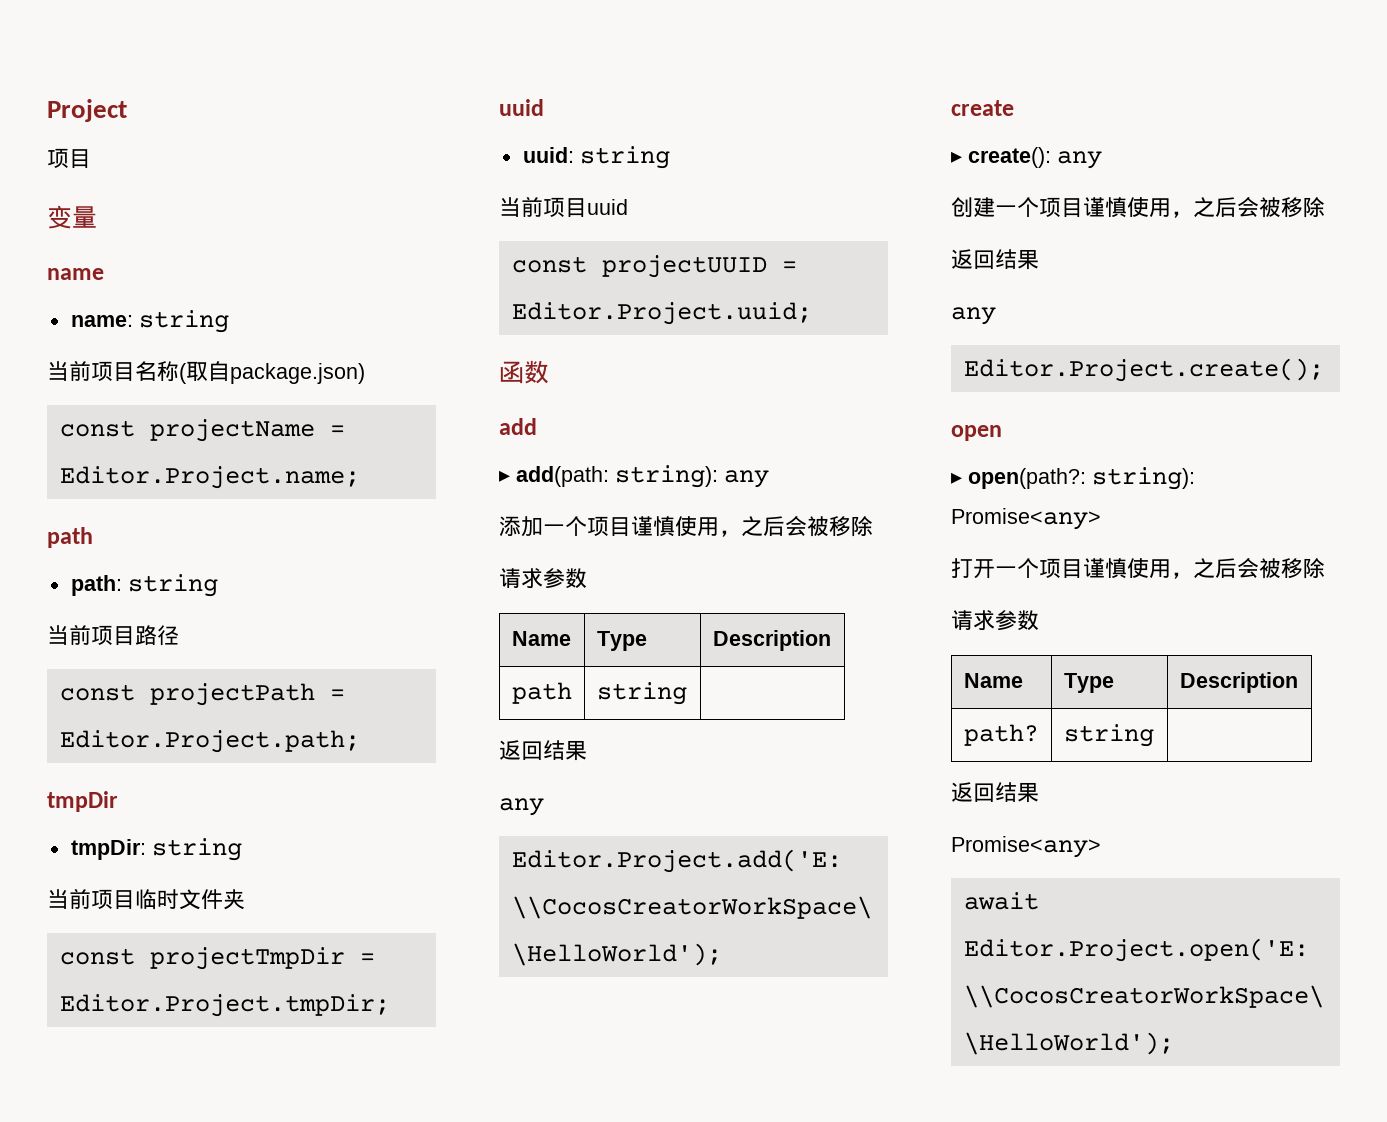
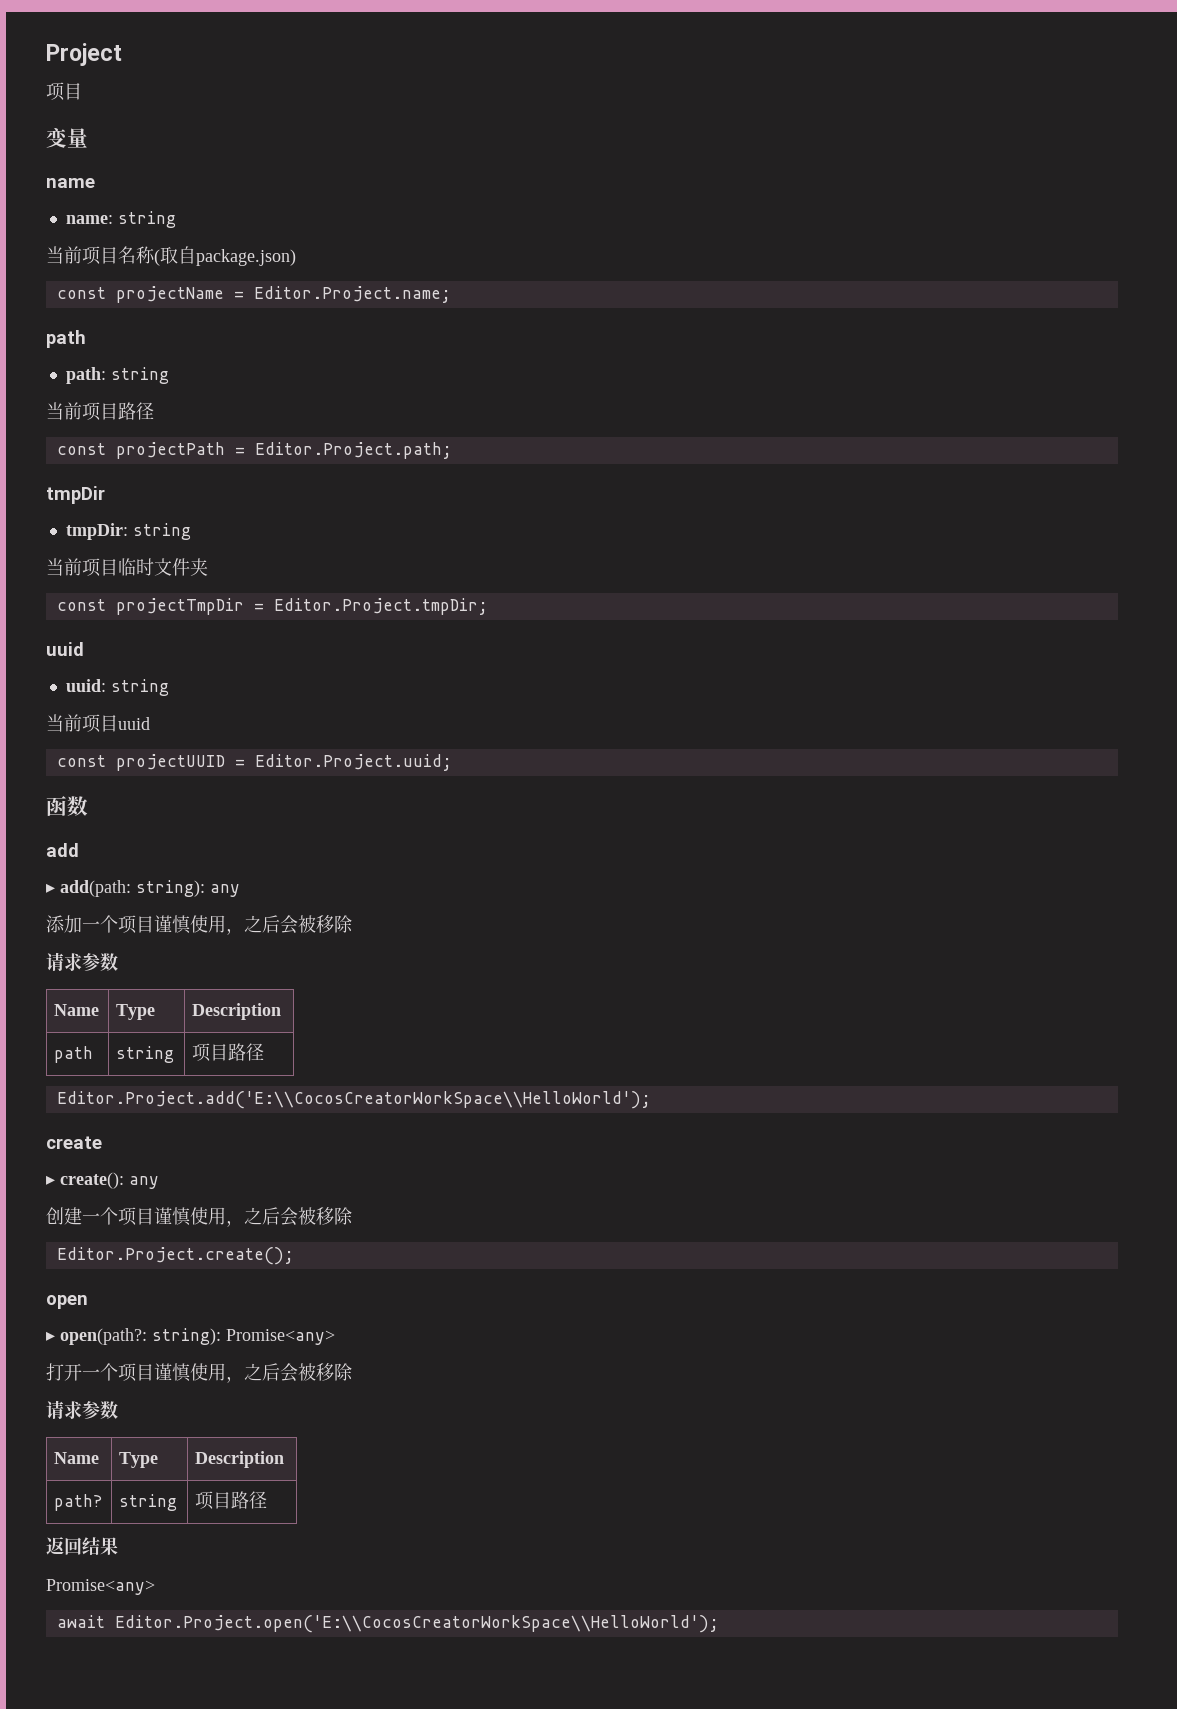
[499,740,587,761] [499,798,544,816] // 返回结果 // any -> [192,1043,265,1062] 项目路径
[951,249,1039,270] [951,307,996,325] // 返回结果 // any -> (353, 1216) none
(1154, 735) none -> [195,1491,268,1510] 项目路径

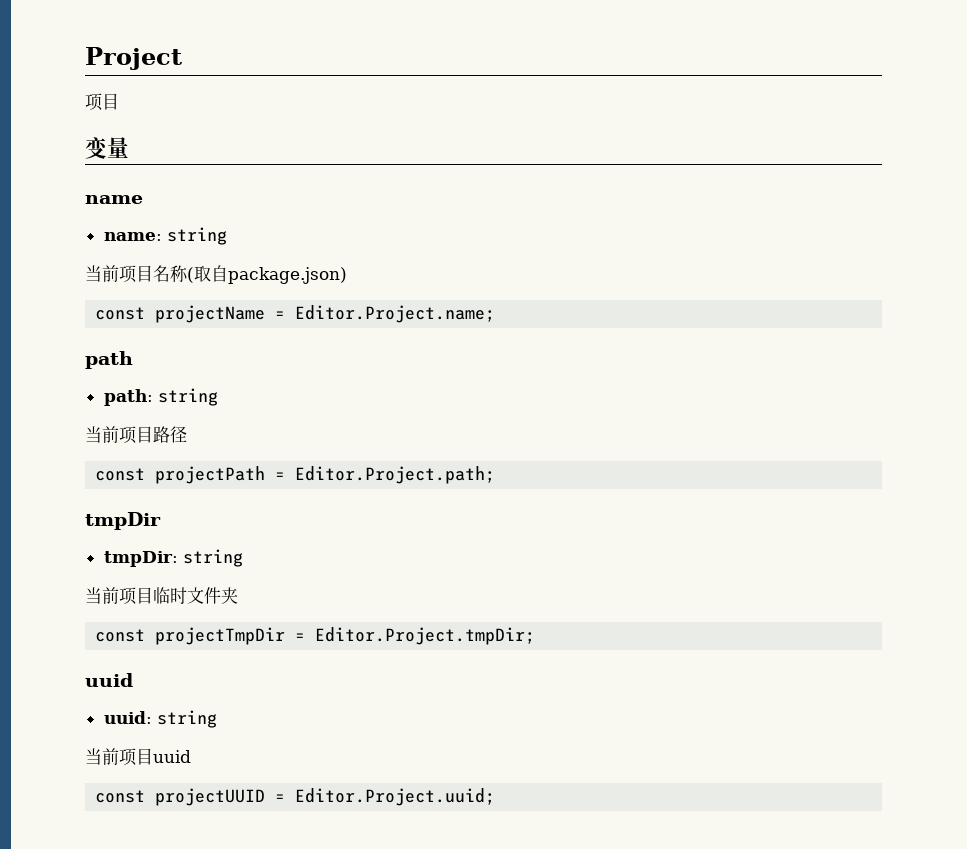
[46,796,88,816] [46,843,79,857] [46,880,240,897] [46,915,353,935] [46,952,118,972] [54,1004,100,1016] [116,1004,156,1020] [192,1003,282,1020] [54,1046,94,1063] [116,1046,175,1063] [192,1043,265,1062] [56,1091,651,1109] [46,1136,102,1149] [46,1172,159,1189] [46,1207,353,1227] [56,1247,294,1265] [46,1295,88,1309] [46,1328,335,1345] [46,1363,353,1383] [46,1400,118,1420] [54,1452,100,1464] [119,1452,159,1468] [195,1451,285,1468] [54,1494,103,1511] [119,1494,178,1511] [195,1491,268,1510] [46,1537,118,1556] [46,1579,155,1595] [56,1615,719,1633] // 函数 // add // ▸ add(path: string): any // 添加一个项目谨慎使用，之后会被移除 // 请求参数 // Name | Type | Description // path | string | 项目路径 // Editor.Project.add('E:\\CocosCreatorWorkSpace\\HelloWorld'); // create // ▸ create(): any // 创建一个项目谨慎使用，之后会被移除 // Editor.Project.create(); // open // ▸ open(path?: string): Promise<any> // 打开一个项目谨慎使用，之后会被移除 // 请求参数 // Name | Type | Description // path? | string | 项目路径 // 返回结果 // Promise<any> // await Editor.Project.open('E:\\CocosCreatorWorkSpace\\HelloWorld'); -> (496, 797) none

